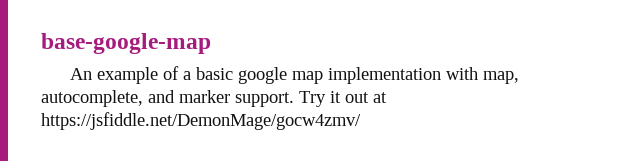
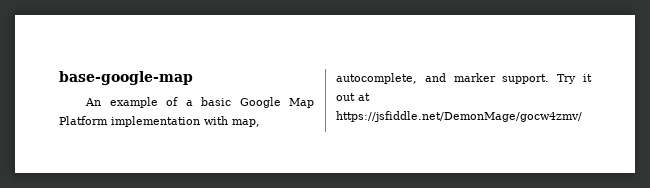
[237,67,323,84] google map -> [239,97,314,108] [59,116,108,125] Google Map Platform

